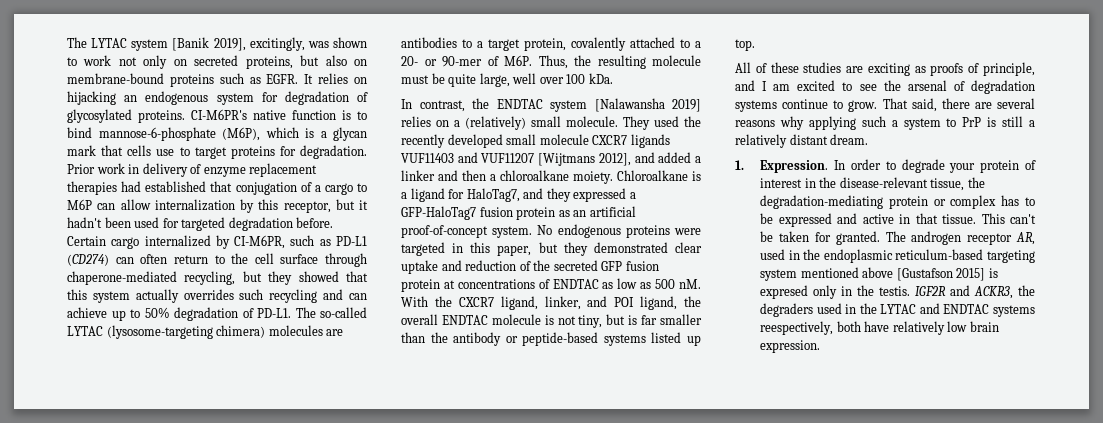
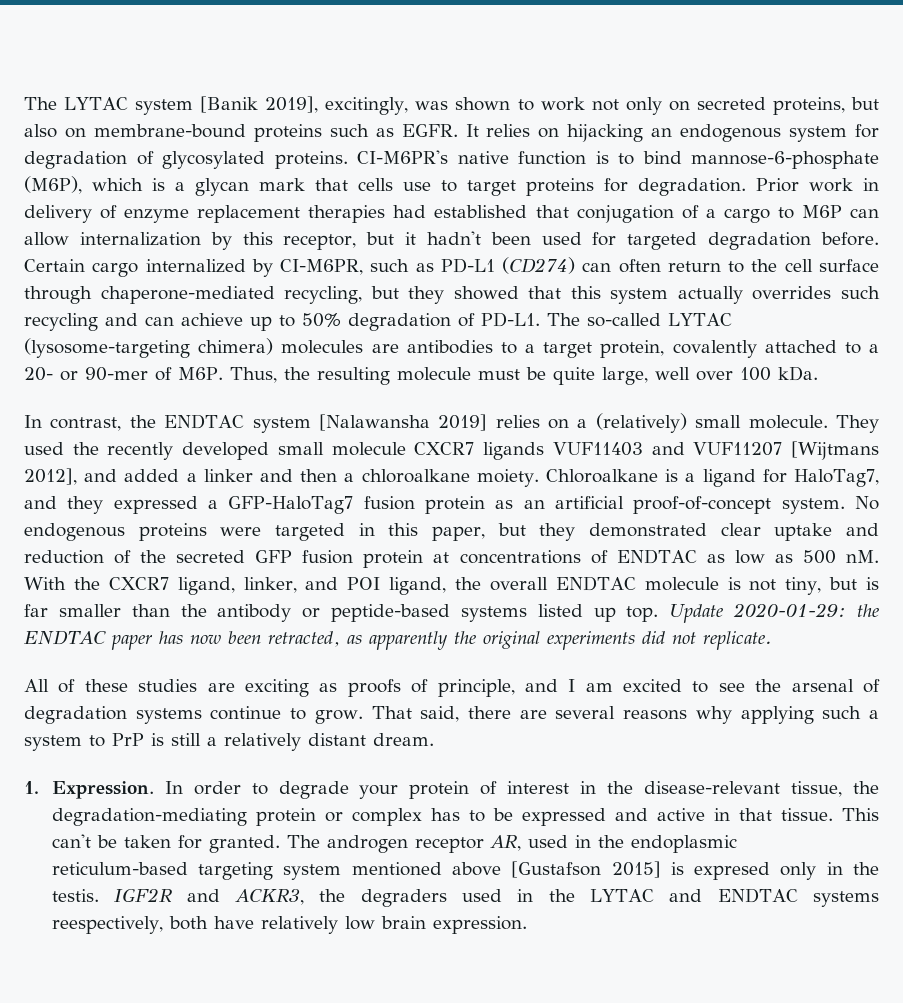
(755, 45) none -> [669,603,879,623] [24,630,772,650] Update 2020-01-29: the ENDTAC paper has now been retracted, as apparently the original experiments did not replicate.

